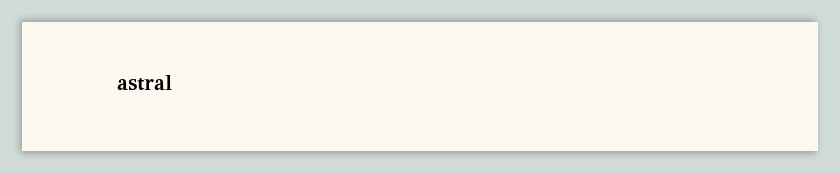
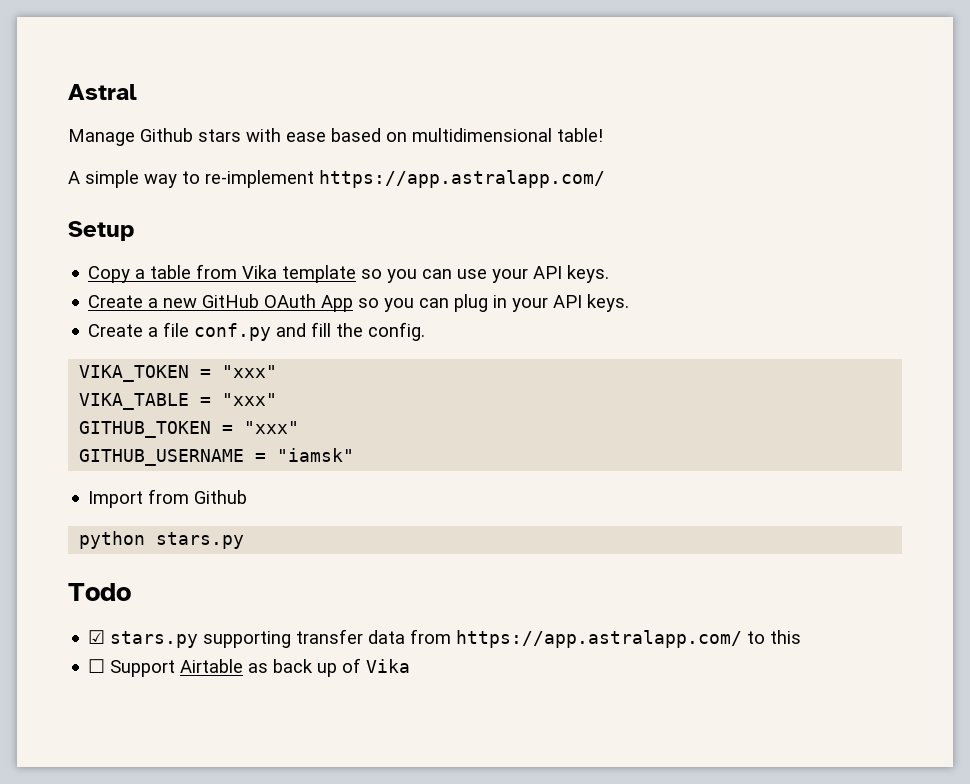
[117,75,172,91] astral -> [68,84,137,100] [68,128,603,146] [68,170,605,188] [68,221,134,241] [88,264,610,283] [88,294,630,312] [88,322,426,341] [79,365,278,382] [79,393,278,410] [79,421,300,438] [79,448,355,466] [88,489,248,508] [79,531,245,549] [68,583,131,601] [88,629,802,648] [88,658,411,677] Astral // Manage Github stars with ease based on multidimensional table! // A simple way to re-implement https://app.astralapp.com/ // Setup // Copy a table from Vika template so you can use your API keys. // Create a new GitHub OAuth App so you can plug in your API keys. // Create a file conf.py and fill the config. // VIKA_TOKEN = "xxx" // VIKA_TABLE = "xxx" // GITHUB_TOKEN = "xxx" // GITHUB_USERNAME = "iamsk" // Import from Github // python stars.py // Todo // ☑ stars.py supporting transfer data from https://app.astralapp.com/ to this // ☐ Support Airtable as back up of Vika

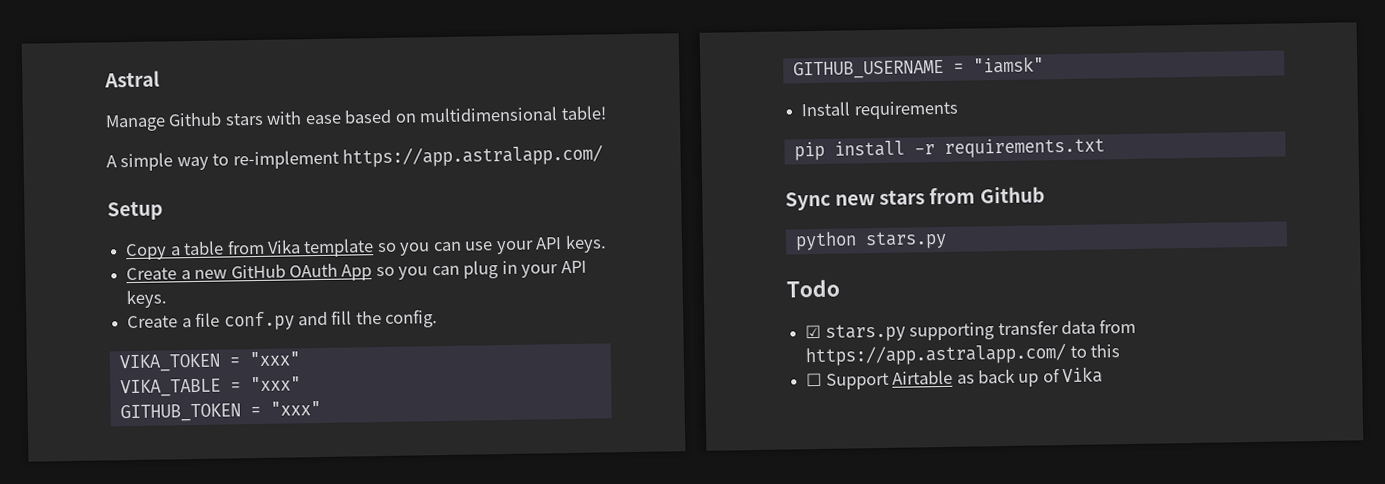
[88,491,144,508] Import -> [801,100,959,120] [793,137,1105,161] [785,190,926,211] Install requirements // pip install -r requirements.txt // Sync new stars

